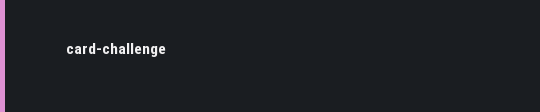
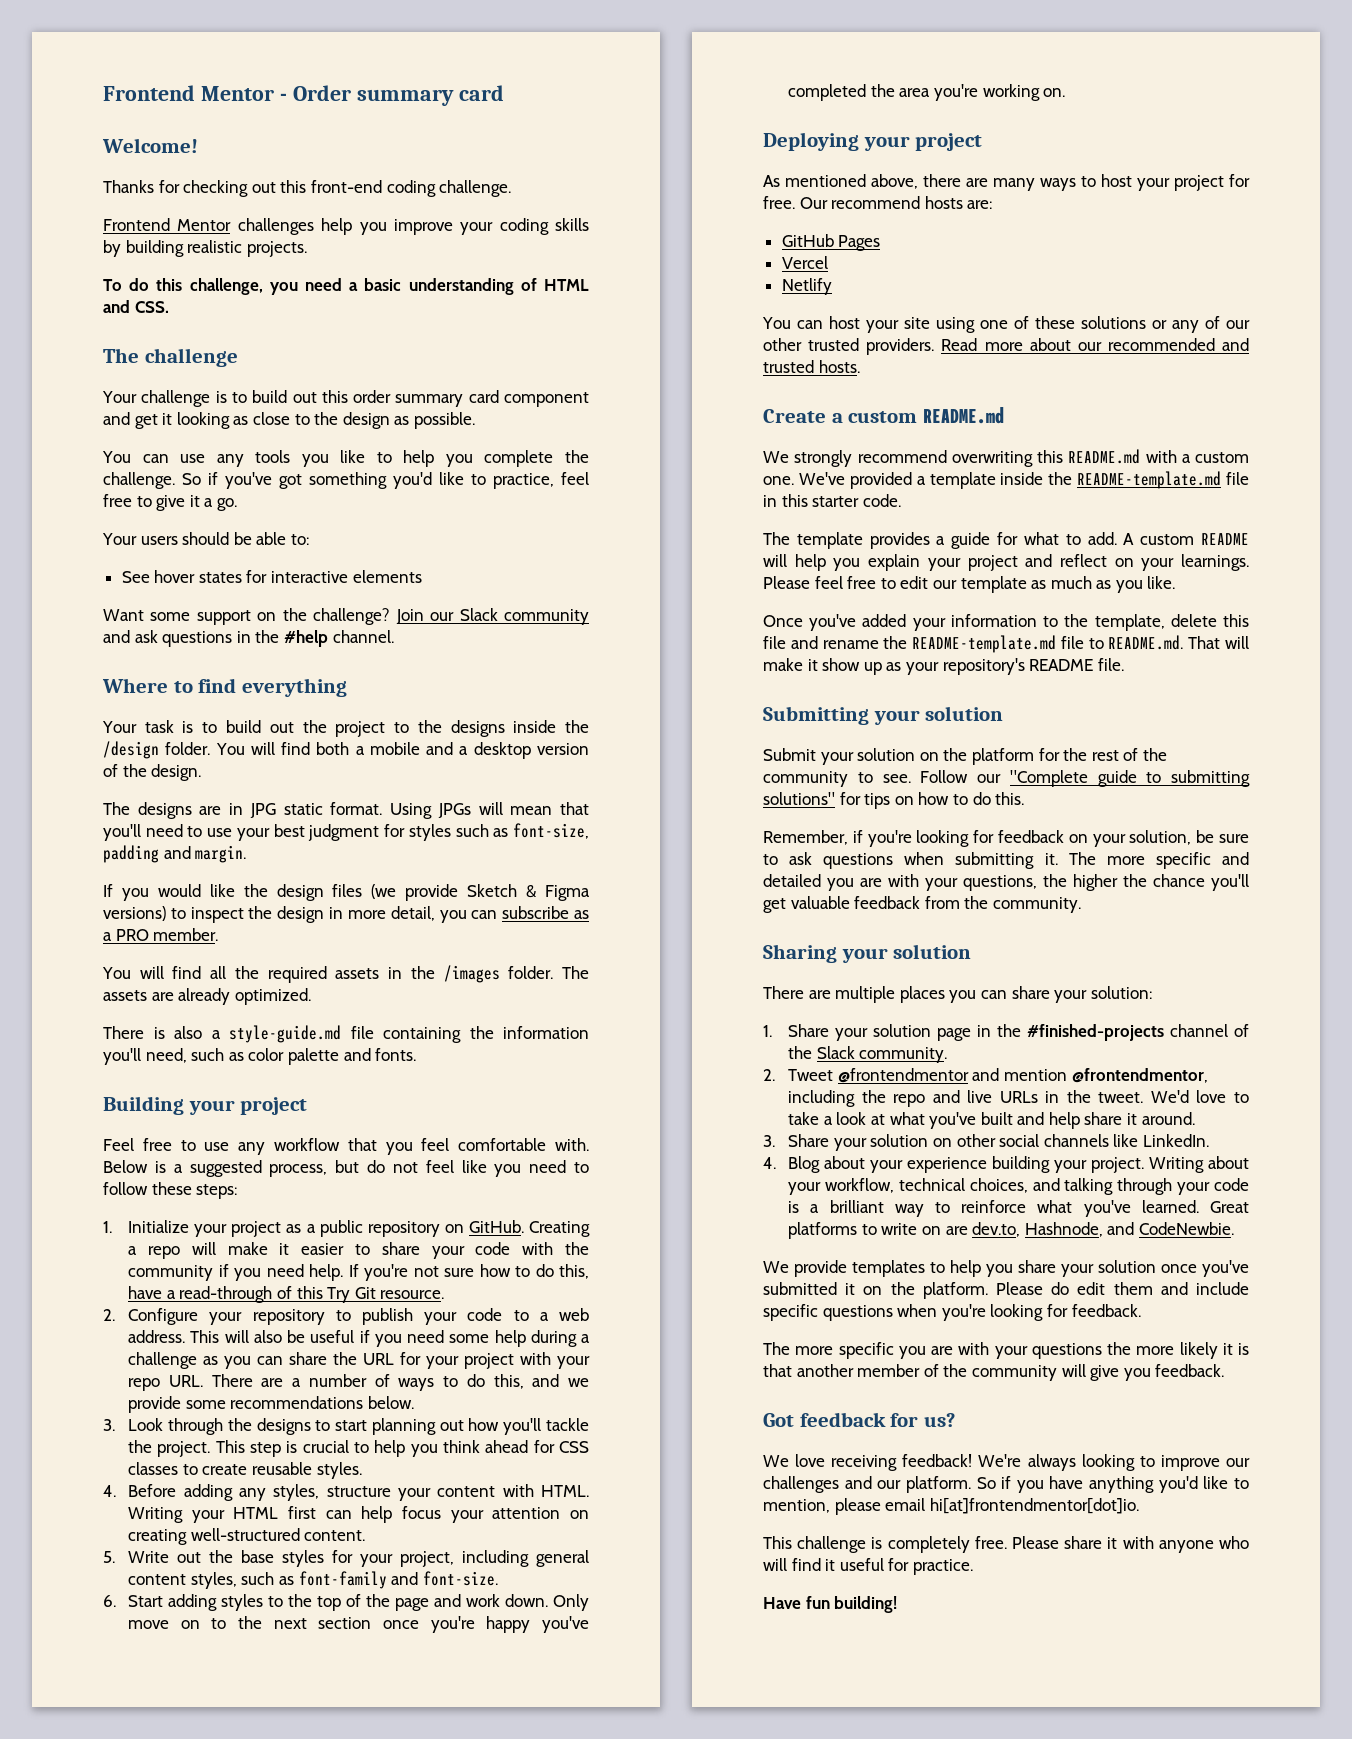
[66,43,166,57] card-challenge -> [103,85,504,106] [102,138,198,153] [103,180,512,197] [103,218,589,235] [103,240,307,257] [103,278,589,295] [103,300,169,313] [103,348,238,367] [102,390,589,407] [103,412,475,429] [102,450,589,467] [103,472,589,489] [103,494,237,511] [102,532,309,545] [121,570,422,583] [103,608,590,625] [103,630,394,647] [102,678,347,697] [102,720,589,737] [103,741,589,759] [103,764,202,781] [103,802,589,819] [103,823,589,841] [103,845,247,863] [103,884,591,901] [103,906,589,923] [103,928,219,941] [102,965,589,983] [103,988,311,1005] [103,1025,589,1043] [103,1048,417,1065] [103,1096,308,1115] [103,1138,589,1155] [103,1160,589,1177] [103,1182,238,1199] [103,1220,591,1237] [128,1242,589,1259] [128,1264,589,1281] [128,1286,445,1303] [103,1308,589,1325] [128,1330,590,1347] [128,1352,590,1369] [128,1374,589,1391] [128,1396,414,1413] [103,1418,589,1435] [128,1440,589,1457] [128,1462,362,1479] [103,1484,589,1501] [128,1506,589,1523] [128,1528,366,1545] [103,1550,589,1567] [128,1571,498,1589] [103,1594,589,1611] [128,1616,589,1633] [788,84,1066,101] [763,132,983,151] [763,174,1250,191] [763,196,993,209] [781,234,881,251] [781,256,828,269] [781,278,832,295] [762,316,1250,333] [763,338,1249,355] [763,360,860,373] [763,407,1004,424] [763,449,1249,467] [763,471,1249,489] [763,494,901,507] [763,532,1249,549] [763,554,1249,571] [763,576,1176,593] [763,614,1249,631] [763,635,1249,653] [763,658,1124,675] [763,706,1004,725] [763,748,1167,765] [763,770,1250,787] [763,792,1025,809] [763,830,1249,847] [763,852,1249,869] [763,874,1249,891] [763,896,1081,913] [763,944,972,963] [763,986,1152,1003] [763,1024,1249,1041] [788,1046,948,1063] [763,1068,1208,1083] [788,1090,1249,1107] [788,1112,1195,1129] [763,1134,1209,1151] [763,1156,1249,1173] [788,1178,1249,1195] [788,1200,1249,1217] [788,1222,1234,1239] [763,1260,1249,1277] [763,1282,1249,1299] [763,1304,1141,1321] [763,1342,1249,1359] [763,1364,1225,1381] [763,1412,955,1427] [763,1454,1250,1471] [763,1476,1249,1493] [763,1498,1139,1515] [763,1536,1249,1553] [763,1558,973,1575] [763,1596,898,1613] Frontend Mentor - Order summary card // Welcome! // Thanks for checking out this front-end coding challenge. // Frontend Mentor challenges help you improve your coding skills by building realistic projects. // To do this challenge, you need a basic understanding of HTML and CSS. // The challenge // Your challenge is to build out this order summary card component and get it looking as close to the design as possible. // You can use any tools you like to help you complete the challenge. So if you've got something you'd like to practice, feel free to give it a go. // Your users should be able to: // See hover states for interactive elements // Want some support on the challenge? Join our Slack community and ask questions in the #help channel. // Where to find everything // Your task is to build out the project to the designs inside the /design folder. You will find both a mobile and a desktop version of the design. // The designs are in JPG static format. Using JPGs will mean that you'll need to use your best judgment for styles such as font-size, padding and margin. // If you would like the design files (we provide Sketch & Figma versions) to inspect the design in more detail, you can subscribe as a PRO member. // You will find all the required assets in the /images folder. The assets are already optimized. // There is also a style-guide.md file containing the information you'll need, such as color palette and fonts. // Building your project // Feel free to use any workflow that you feel comfortable with. Below is a suggested process, but do not feel like you need to follow these steps: // 1. Initialize your project as a public repository on GitHub. Creating a repo will make it easier to share your code with the community if you need help. If you're not sure how to do this, have a read-through of this Try Git resource. // 2. Configure your repository to publish your code to a web address. This will also be useful if you need some help during a challenge as you can share the URL for your project with your repo URL. There are a number of ways to do this, and we provide some recommendations below. // 3. Look through the designs to start planning out how you'll tackle the project. This step is crucial to help you think ahead for CSS classes to create reusable styles. // 4. Before adding any styles, structure your content with HTML. Writing your HTML first can help focus your attention on creating well-structured content. // 5. Write out the base styles for your project, including general content styles, such as font-family and font-size. // 6. Start adding styles to the top of the page and work down. Only move on to the next section once you're happy you've completed the area you're working on. // Deploying your project // As mentioned above, there are many ways to host your project for free. Our recommend hosts are: // GitHub Pages // Vercel // Netlify // You can host your site using one of these solutions or any of our other trusted providers. Read more about our recommended and trusted hosts. // Create a custom README.md // We strongly recommend overwriting this README.md with a custom one. We've provided a template inside the README-template.md file in this starter code. // The template provides a guide for what to add. A custom README will help you explain your project and reflect on your learnings. Please feel free to edit our template as much as you like. // Once you've added your information to the template, delete this file and rename the README-template.md file to README.md. That will make it show up as your repository's README file. // Submitting your solution // Submit your solution on the platform for the rest of the community to see. Follow our "Complete guide to submitting solutions" for tips on how to do this. // Remember, if you're looking for feedback on your solution, be sure to ask questions when submitting it. The more specific and detailed you are with your questions, the higher the chance you'll get valuable feedback from the community. // Sharing your solution // There are multiple places you can share your solution: // 1. Share your solution page in the #finished-projects channel of the Slack community. // 2. Tweet @frontendmentor and mention @frontendmentor, including the repo and live URLs in the tweet. We'd love to take a look at what you've built and help share it around. // 3. Share your solution on other social channels like LinkedIn. // 4. Blog about your experience building your project. Writing about your workflow, technical choices, and talking through your code is a brilliant way to reinforce what you've learned. Great platforms to write on are dev.to, Hashnode, and CodeNewbie. // We provide templates to help you share your solution once you've submitted it on the platform. Please do edit them and include specific questions when you're looking for feedback. // The more specific you are with your questions the more likely it is that another member of the community will give you feedback. // Got feedback for us? // We love receiving feedback! We're always looking to improve our challenges and our platform. So if you have anything you'd like to mention, please email hi[at]frontendmentor[dot]io. // This challenge is completely free. Please share it with anyone who will find it useful for practice. // Have fun building!

